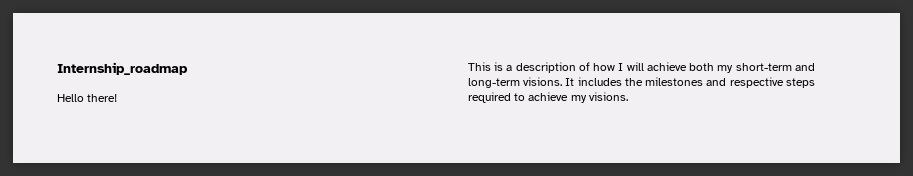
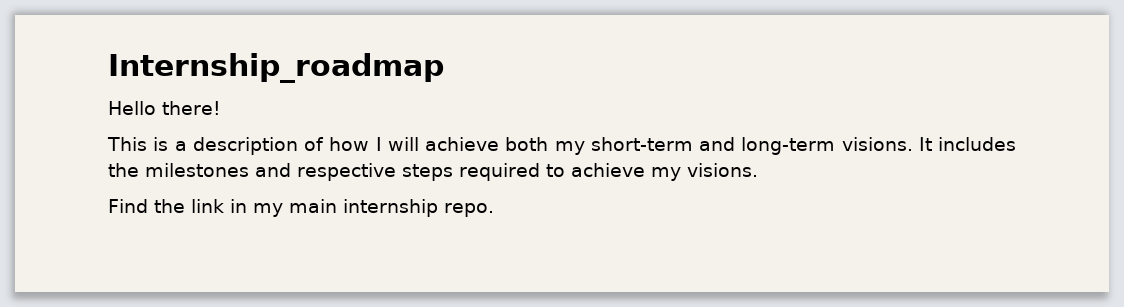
(628, 96) none -> [108,199,494,217] // Find the link in my main internship repo.

